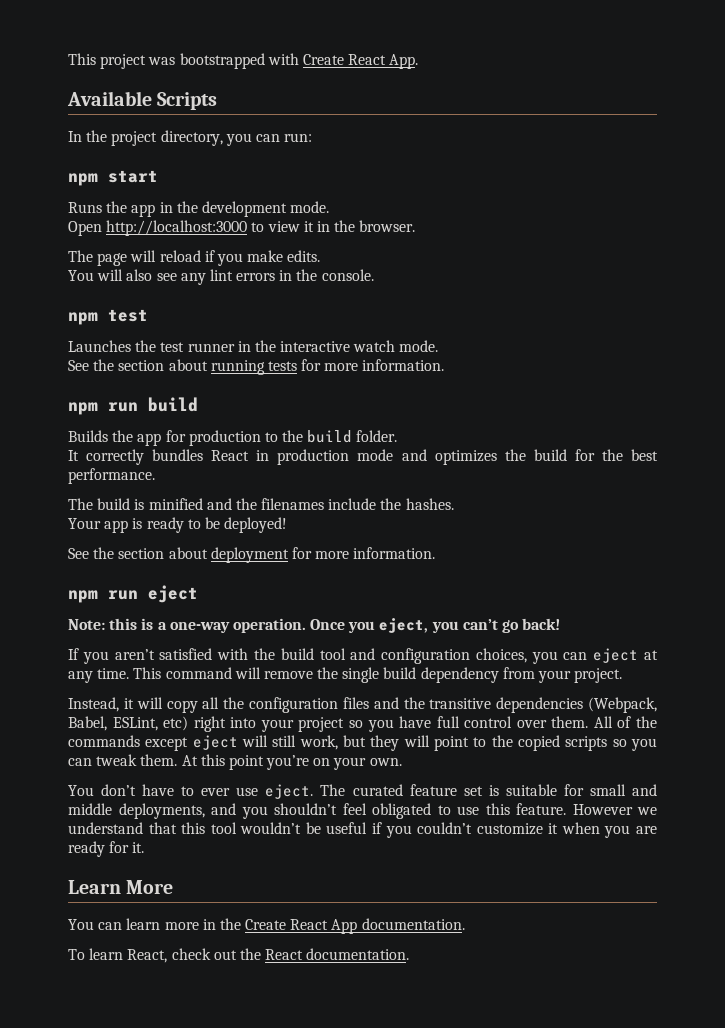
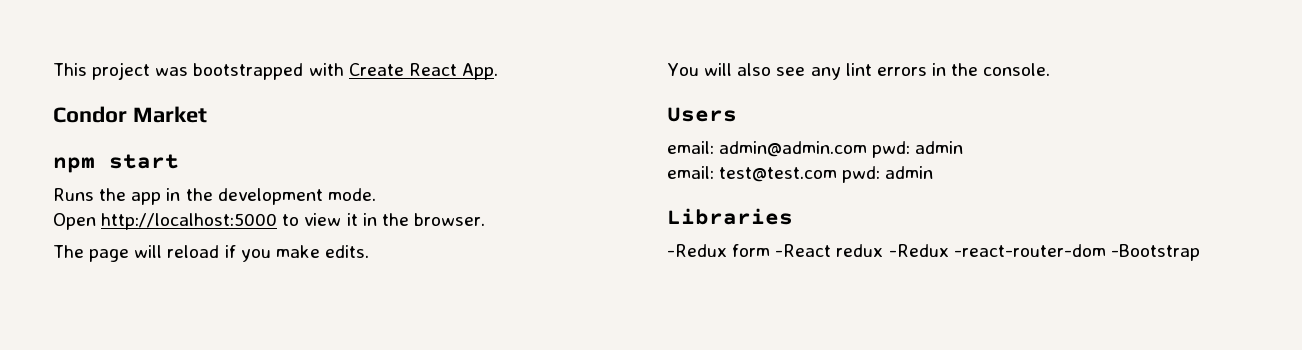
[67,91,218,110] [68,130,313,146] Available Scripts // In the project directory, you can run: -> [53,106,207,123] Condor Market
[106,220,248,236] http://localhost:3000 -> [101,213,278,230] http://localhost:5000
[68,309,148,325] [68,340,439,352] [68,359,445,375] [68,397,198,415] [68,430,398,446] [68,449,659,465] [68,468,155,484] [68,498,454,510] [68,517,288,533] [68,547,436,563] [68,585,198,603] [68,618,561,633] [68,648,658,664] [68,667,623,683] [68,697,657,713] [68,716,657,732] [68,735,657,751] [68,754,402,770] [68,784,657,799] [68,803,657,819] [68,822,657,838] [68,841,145,857] [68,880,174,894] [68,918,465,934] [68,948,410,963] npm test // Launches the test runner in the interactive watch mode. // See the section about running tests for more information. // npm run build // Builds the app for production to the build folder. // It correctly bundles React in production mode and optimizes the build for the best performance. // The build is minified and the filenames include the hashes. // Your app is ready to be deployed! // See the section about deployment for more information. // npm run eject // Note: this is a one-way operation. Once you eject, you can’t go back! // If you aren’t satisfied with the build tool and configuration choices, you can eject at any time. This command will remove the single build dependency from your project. // Instead, it will copy all the configuration files and the transitive dependencies (Webpack, Babel, ESLint, etc) right into your project so you have full control over them. All of the commands except eject will still work, but they will point to the copied scripts so you can tweak them. At this point you’re on your own. // You don’t have to ever use eject. The curated feature set is suitable for small and middle deployments, and you shouldn’t feel obligated to use this feature. However we understand that this tool wouldn’t be useful if you couldn’t customize it when you are ready for it. // Learn More // You can learn more in the Create React App documentation. // To learn React, check out the React documentation. -> [667,107,737,122] [667,141,964,158] [667,166,934,183] [667,208,793,225] [667,244,1200,261] Users // email: admin@admin.com pwd: admin // email: test@test.com pwd: admin // Libraries // -Redux form -React redux -Redux -react-router-dom -Bootstrap

